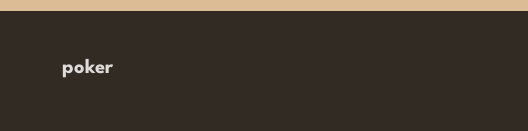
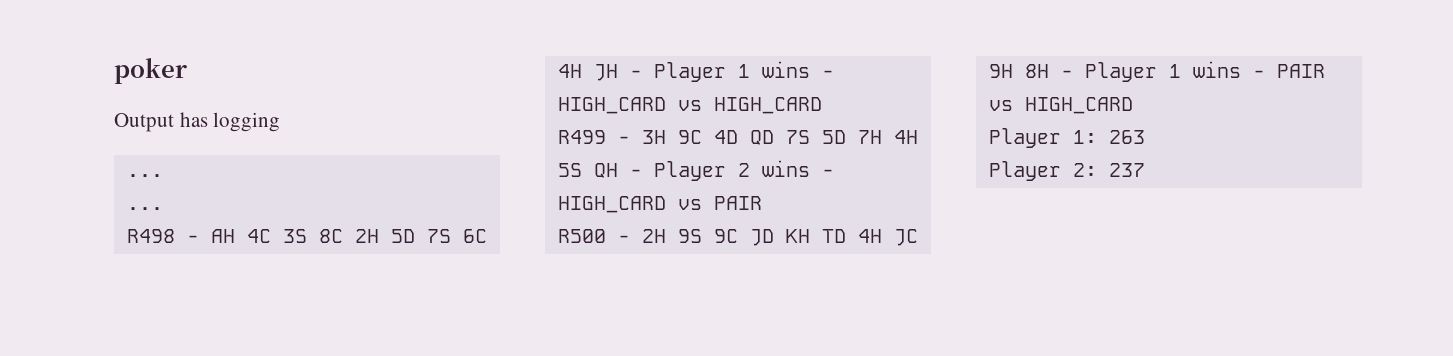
(114, 68) none -> [114,112,281,132] [126,174,163,177] [126,207,163,210] [126,229,487,243] [557,61,834,82] [557,97,822,114] [557,130,918,145] [557,160,834,181] [557,196,762,213] [557,229,918,246] [988,61,1325,82] [988,97,1133,114] [988,128,1145,148] [988,161,1145,181] // Output has logging // ... // ... // R498 - AH 4C 3S 8C 2H 5D 7S 6C 4H JH - Player 1 wins - HIGH_CARD vs HIGH_CARD // R499 - 3H 9C 4D QD 7S 5D 7H 4H 5S QH - Player 2 wins - HIGH_CARD vs PAIR // R500 - 2H 9S 9C JD KH TD 4H JC 9H 8H - Player 1 wins - PAIR vs HIGH_CARD // Player 1: 263 // Player 2: 237

